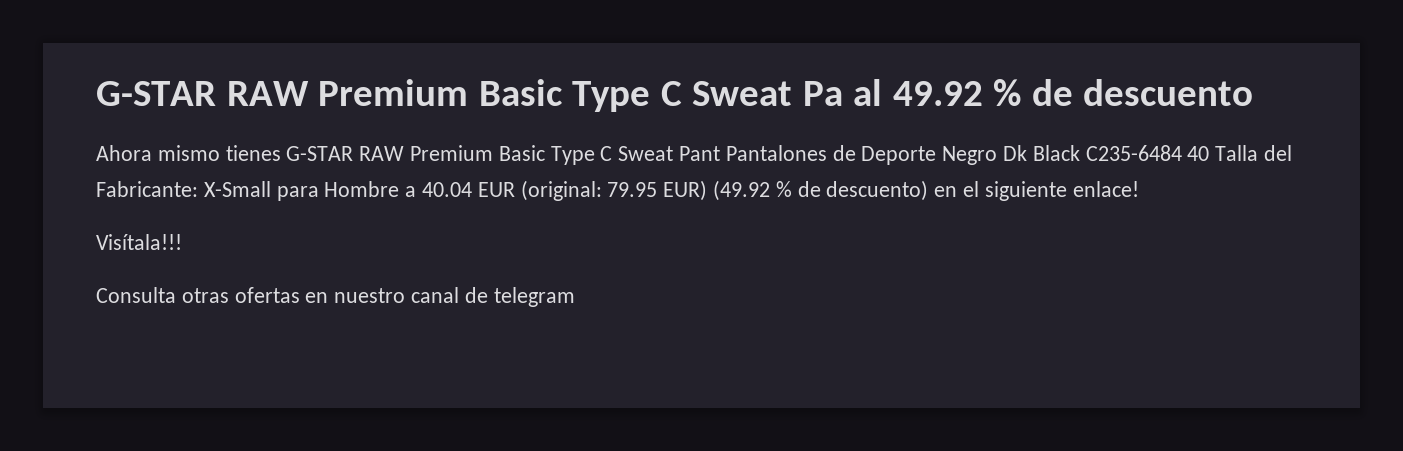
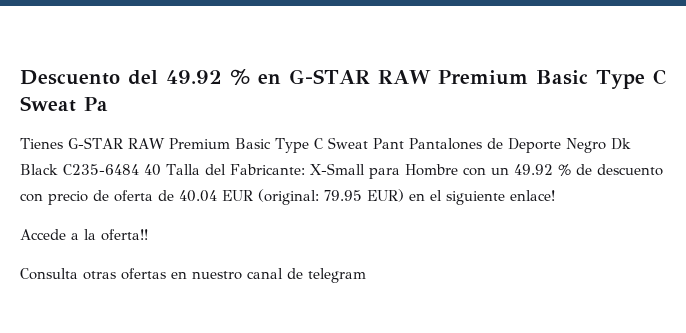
(96, 93) none -> [20,69,281,85] Descuento del 49.92 % en
[853,79,1254,106] [96,145,281,161] al 49.92 % de descuento // Ahora mismo tienes -> [20,138,63,149] // Tienes
[405,186,417,197] a -> [462,164,663,176] [20,190,174,205] con un 49.92 % de descuento con precio de oferta de
[713,180,929,201] (49.92 % de descuento) -> (404, 195) none
[96,234,182,250] Visítala!!! -> [20,229,148,241] Accede a la oferta!!

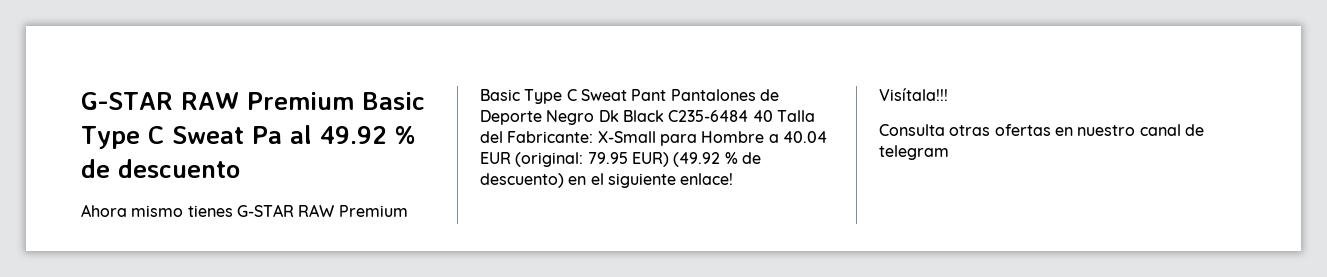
[20,69,281,85] Descuento del 49.92 % en -> (81, 101) none
[20,138,63,149] // Tienes -> [289,125,415,144] [81,159,240,178] [81,204,233,217] al 49.92 % de descuento // Ahora mismo tienes
[462,164,663,176] [20,190,174,205] con un 49.92 % de descuento con precio de oferta de -> [768,134,779,143] a
(404, 195) none -> [673,152,761,167] [480,173,564,188] (49.92 % de descuento)
[20,229,148,241] Accede a la oferta!! -> [879,88,948,101] Visítala!!!

